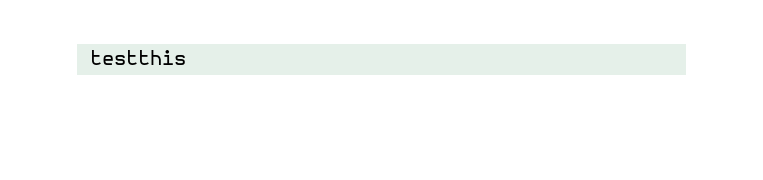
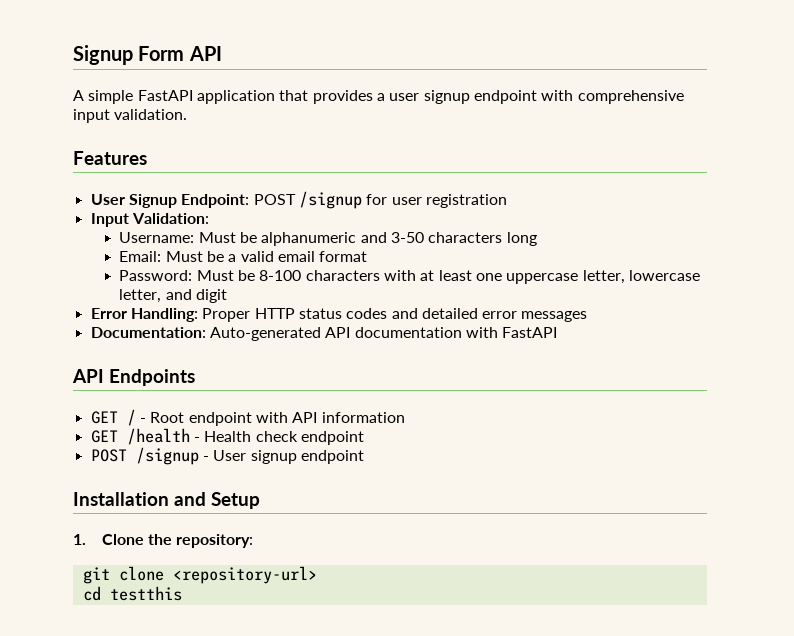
(89, 57) none -> [73,45,222,65] [73,90,684,104] [73,109,188,123] [73,151,147,165] [90,191,507,209] [90,213,209,227] [119,232,537,246] [119,251,368,262] [119,270,700,284] [119,289,227,303] [90,308,588,322] [90,327,558,341] [72,369,195,386] [90,409,405,426] [90,428,364,445] [90,447,364,465] [73,492,260,509] [73,534,254,548] [82,566,317,584] [82,586,101,601] Signup Form API // A simple FastAPI application that provides a user signup endpoint with comprehensive input validation. // Features // User Signup Endpoint: POST /signup for user registration // Input Validation: // Username: Must be alphanumeric and 3-50 characters long // Email: Must be a valid email format // Password: Must be 8-100 characters with at least one uppercase letter, lowercase letter, and digit // Error Handling: Proper HTTP status codes and detailed error messages // Documentation: Auto-generated API documentation with FastAPI // API Endpoints // GET / - Root endpoint with API information // GET /health - Health check endpoint // POST /signup - User signup endpoint // Installation and Setup // 1. Clone the repository: // git clone <repository-url> // cd

